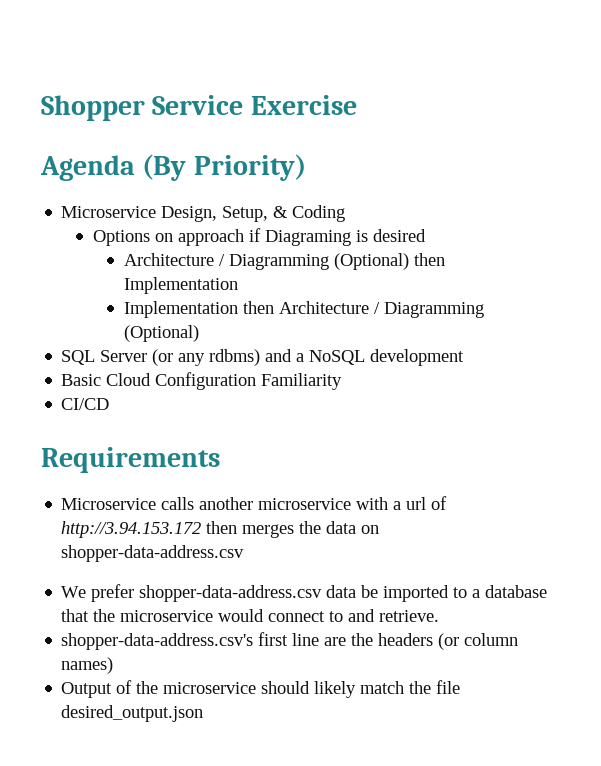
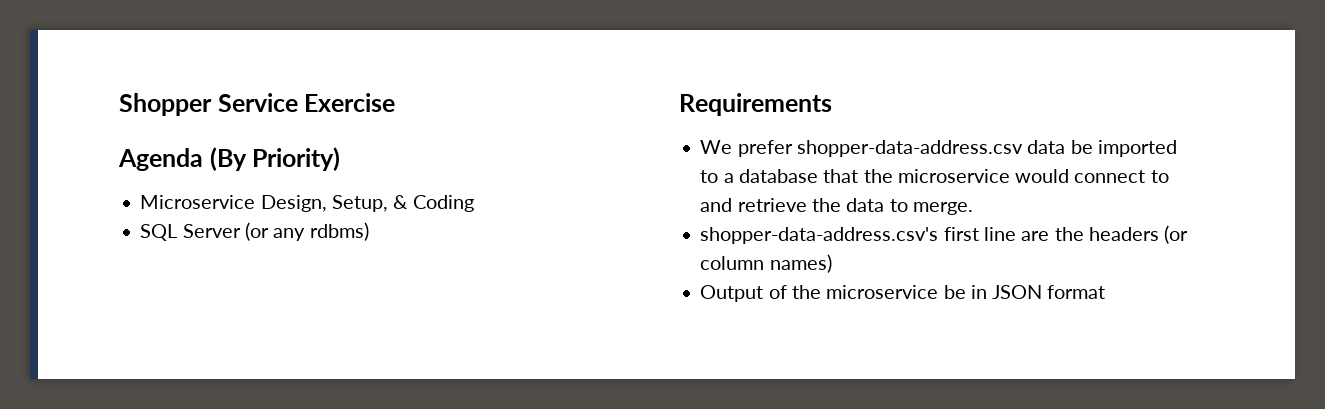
[92,228,426,246] [124,253,446,270] [124,277,239,294] [124,301,485,318] [124,325,200,342] // Options on approach if Diagraming is desired // Architecture / Diagramming (Optional) then Implementation // Implementation then Architecture / Diagramming (Optional) -> (474, 203) none
[265,349,465,366] [61,372,343,390] [61,398,110,410] [41,447,220,473] [61,496,448,510] [61,521,380,538] [61,545,245,562] and a NoSQL development // Basic Cloud Configuration Familiarity // CI/CD // Requirements // Microservice calls another microservice with a url of http://3.94.153.172 then merges the data on shopper-data-address.csv -> [679,93,832,116] // Requirements
[379,610,440,622] retrieve. -> [737,198,973,215] retrieve the data to merge.
[261,680,461,698] [61,705,204,722] should likely match the file desired_output.json -> [943,285,1106,299] be in JSON format

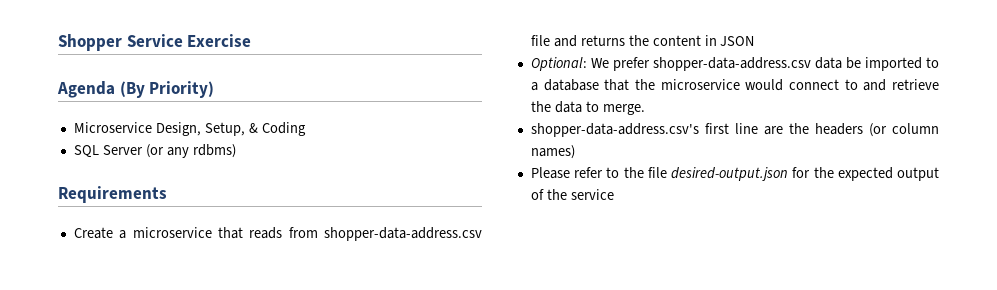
(832, 104) none -> [73,227,482,241] [530,35,755,47] [530,57,587,71] Create a microservice that reads from shopper-data-address.csv file and returns the content in JSON // Optional:
[700,285,1106,302] Output of the microservice be in JSON format -> [530,167,939,181] [530,189,614,200] Please refer to the file desired-output.json for the expected output of the service

